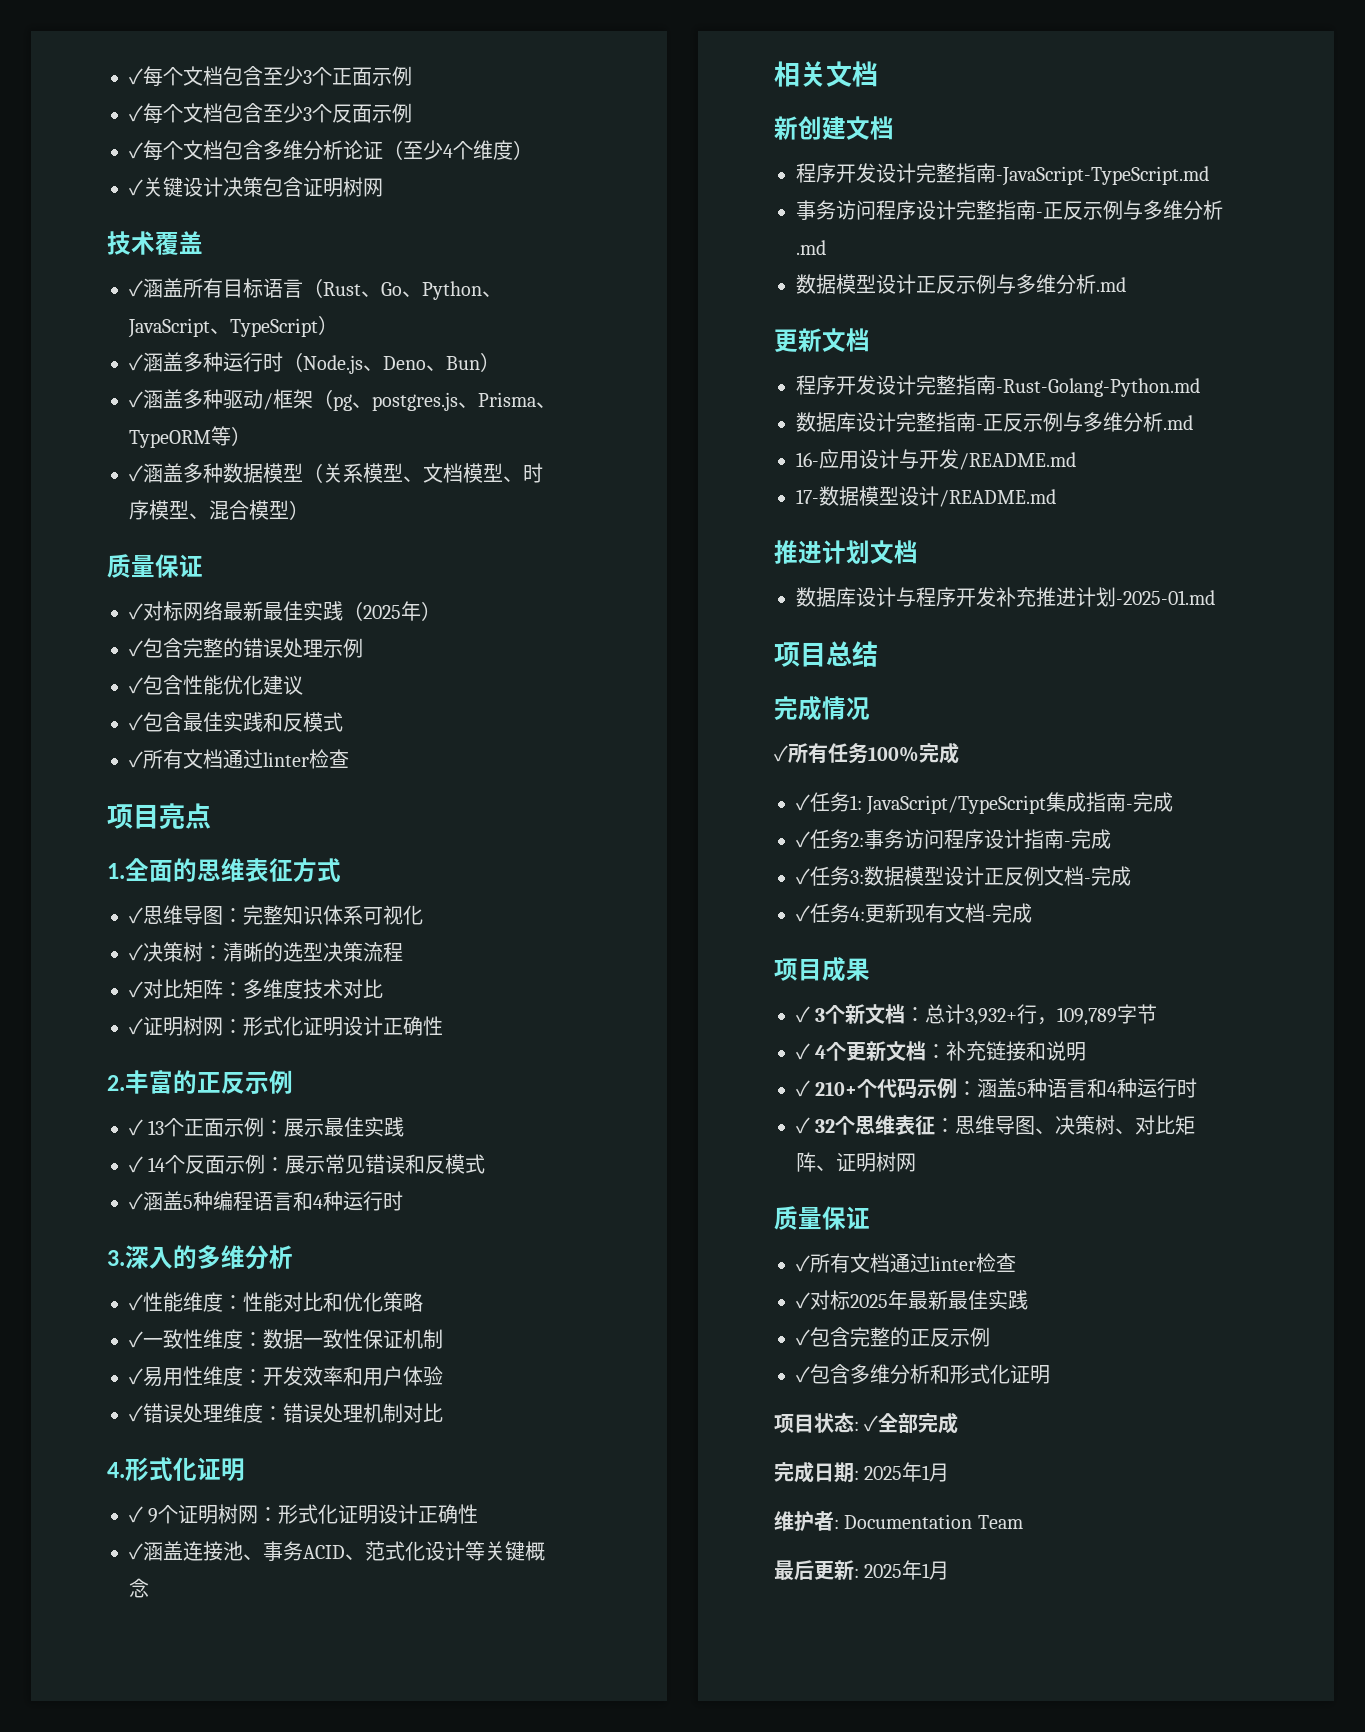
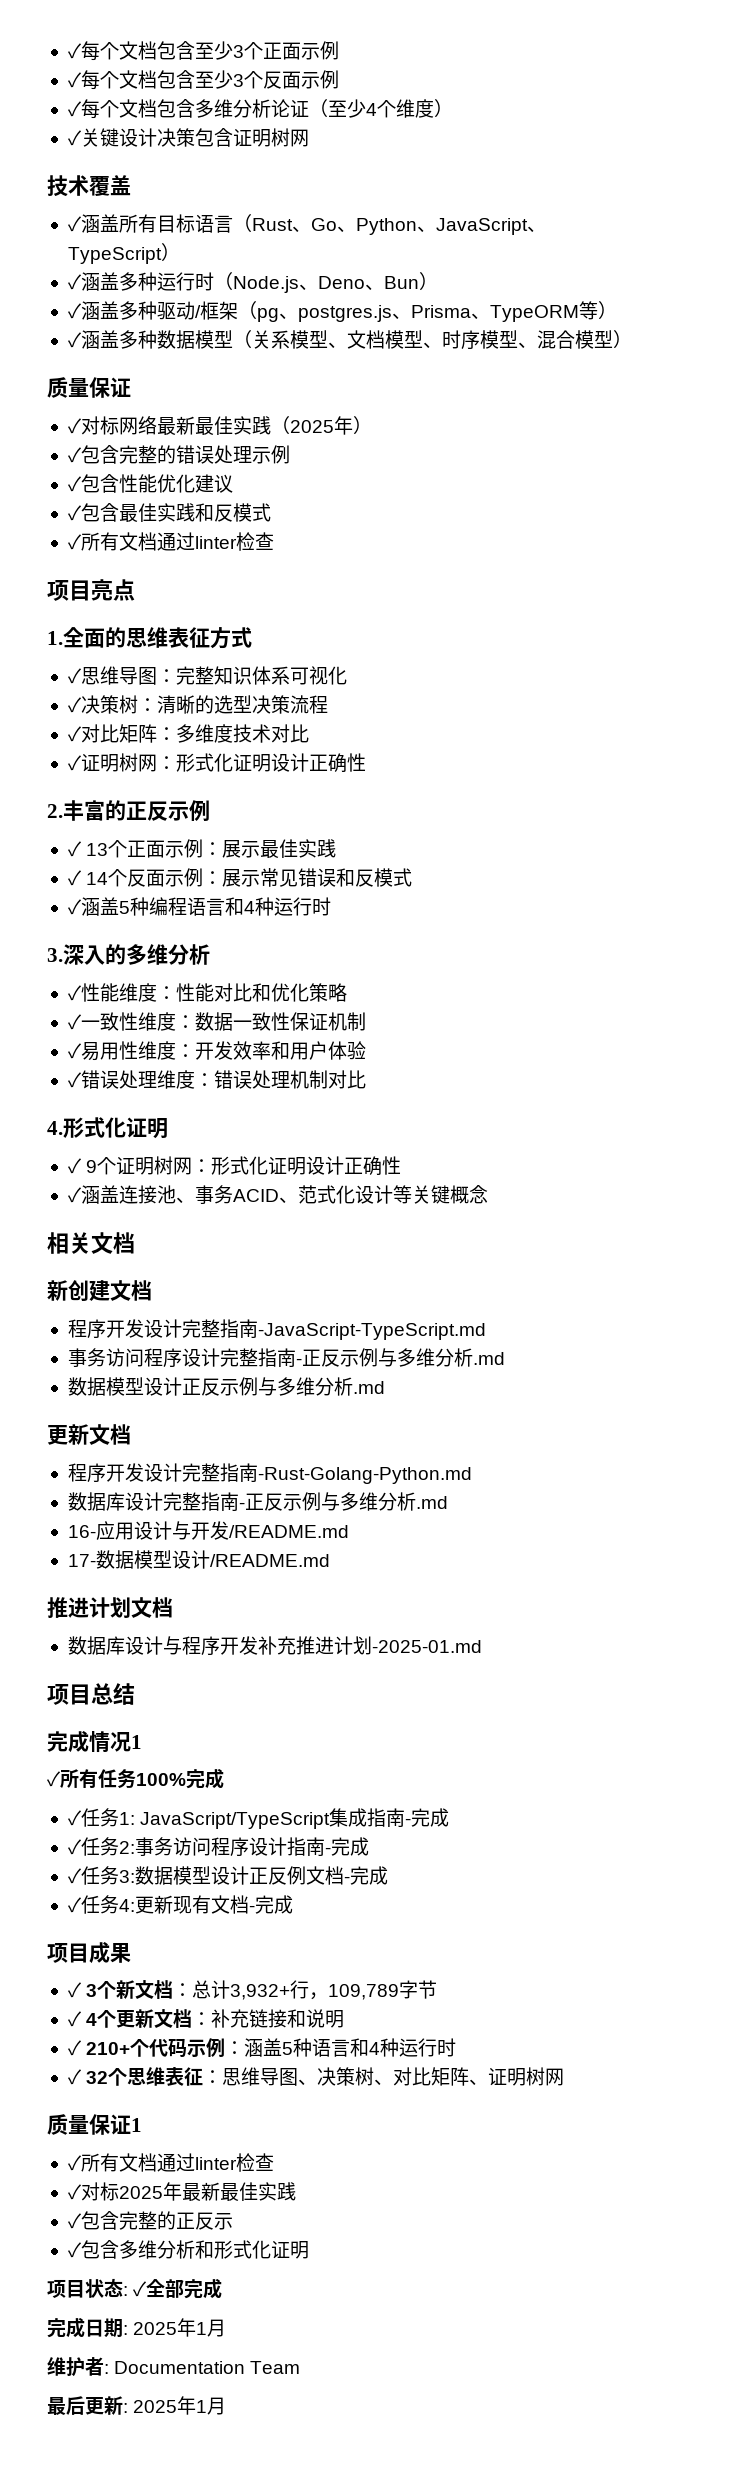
(870, 708) none -> [131,1735,142,1749] 1
(870, 1218) none -> [131,2118,142,2132] 1
[970,1327,990,1347] 例 -> (233, 2221) none

